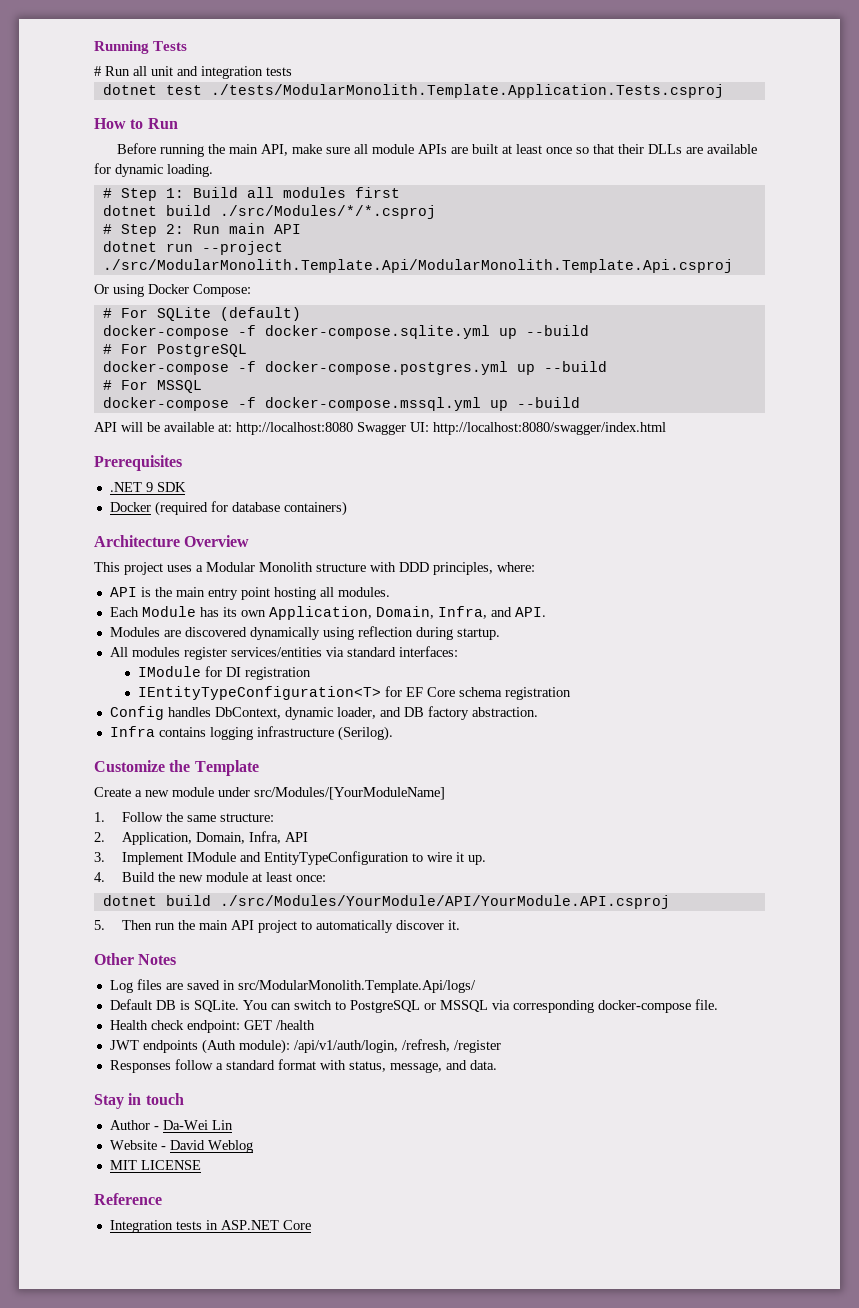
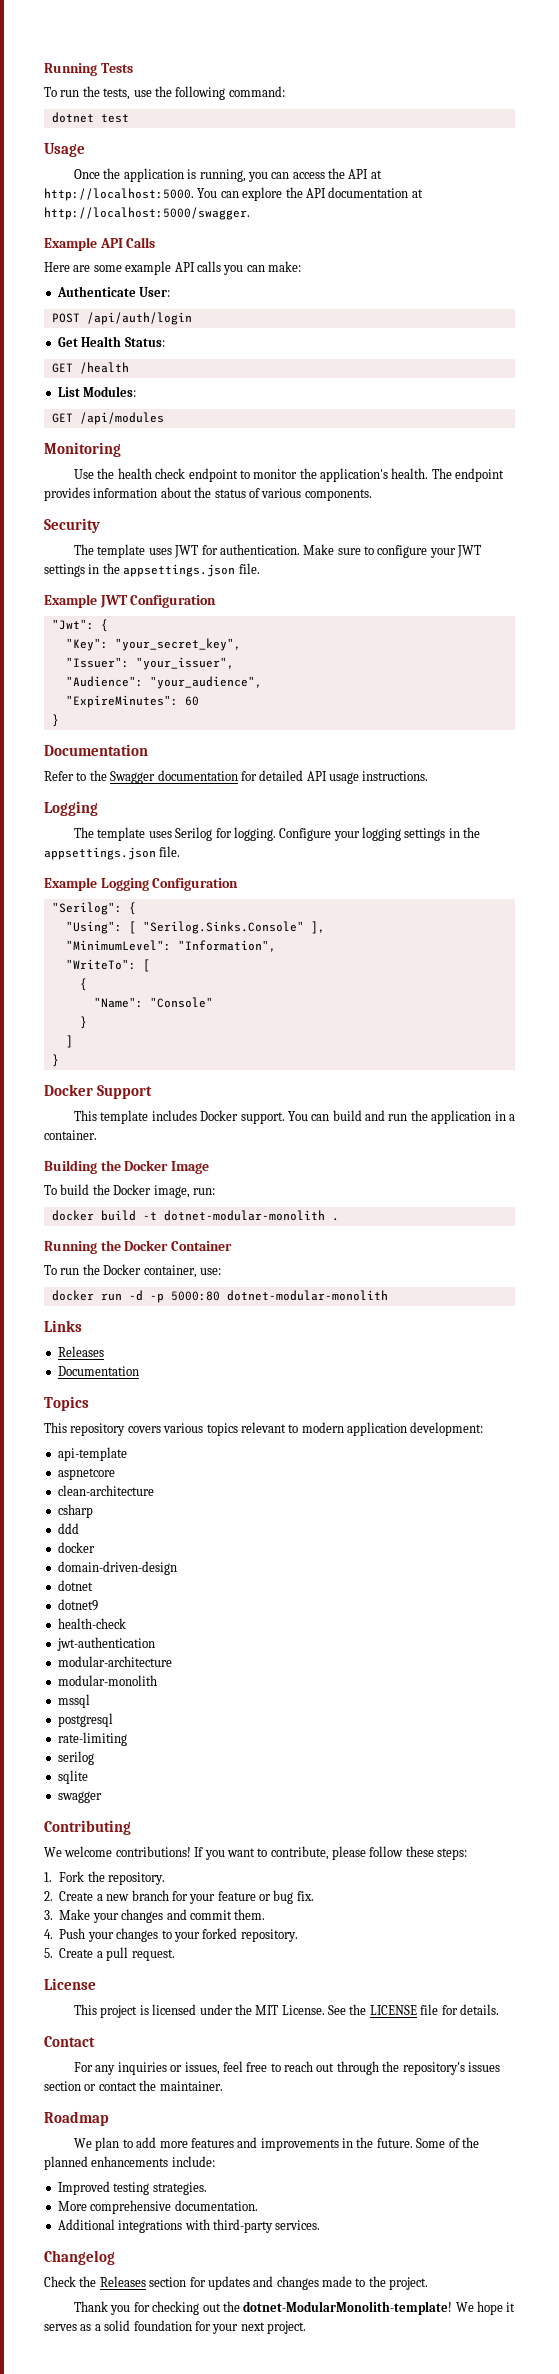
[94,66,292,79] [102,84,724,98] [94,118,178,129] [116,143,757,157] [94,163,213,177] [102,187,400,201] [102,205,436,219] [102,223,301,237] [102,241,283,255] [102,259,733,273] [94,284,251,297] [102,307,301,321] [102,325,589,339] [102,344,247,357] [102,361,607,375] [102,380,202,393] [102,397,580,411] [94,422,666,435] [94,455,182,471] [109,482,186,492] [109,501,347,516] [94,535,250,547] [94,562,535,575] [109,587,390,600] [109,606,546,620] [109,626,500,640] [109,646,458,660] [137,666,311,680] [137,686,571,700] [109,706,538,720] [109,726,393,741] [94,760,259,776] [94,787,445,800] [94,812,274,822] [94,831,308,845] [94,851,486,865] [94,872,326,882] [102,895,670,909] [94,920,460,933] [94,953,177,965] [109,979,476,993] [109,999,718,1013] [109,1020,315,1033] [109,1039,501,1054] [109,1059,497,1073] [94,1093,184,1109] [109,1120,233,1130] [109,1140,253,1153] [109,1160,201,1170] [94,1193,162,1205] [109,1220,311,1233] # Run all unit and integration tests // dotnet test ./tests/ModularMonolith.Template.Application.Tests.csproj // How to Run // Before running the main API, make sure all module APIs are built at least once so that their DLLs are available for dynamic loading. // # Step 1: Build all modules first // dotnet build ./src/Modules/*/*.csproj // # Step 2: Run main API // dotnet run --project ./src/ModularMonolith.Template.Api/ModularMonolith.Template.Api.csproj // Or using Docker Compose: // # For SQLite (default) // docker-compose -f docker-compose.sqlite.yml up --build // # For PostgreSQL // docker-compose -f docker-compose.postgres.yml up --build // # For MSSQL // docker-compose -f docker-compose.mssql.yml up --build // API will be available at: http://localhost:8080 Swagger UI: http://localhost:8080/swagger/index.html // Prerequisites // .NET 9 SDK // Docker (required for database containers) // Architecture Overview // This project uses a Modular Monolith structure with DDD principles, where: // API is the main entry point hosting all modules. // Each Module has its own Application, Domain, Infra, and API. // Modules are discovered dynamically using reflection during startup. // All modules register services/entities via standard interfaces: // IModule for DI registration // IEntityTypeConfiguration<T> for EF Core schema registration // Config handles DbContext, dynamic loader, and DB factory abstraction. // Infra contains logging infrastructure (Serilog). // Customize the Template // Create a new module under src/Modules/[YourModuleName] // 1. Follow the same structure: // 2. Application, Domain, Infra, API // 3. Implement IModule and EntityTypeConfiguration to wire it up. // 4. Build the new module at least once: // dotnet build ./src/Modules/YourModule/API/YourModule.API.csproj // 5. Then run the main API project to automatically discover it. // Other Notes // Log files are saved in src/ModularMonolith.Template.Api/logs/ // Default DB is SQLite. You can switch to PostgreSQL or MSSQL via corresponding docker-compose file. // Health check endpoint: GET /health // JWT endpoints (Auth module): /api/v1/auth/login, /refresh, /register // Responses follow a standard format with status, message, and data. // Stay in touch // Author - Da-Wei Lin // Website - David Weblog // MIT LICENSE // Reference // Integration tests in ASP.NET Core -> [44,86,285,100] [51,112,129,123] [44,143,85,157] [74,168,382,182] [44,187,423,201] [44,207,250,220] [44,237,156,251] [44,261,301,275] [56,286,171,297] [51,312,192,325] [57,336,165,347] [51,362,129,374] [57,386,137,397] [51,412,164,425] [44,442,121,457] [74,468,505,482] [44,487,372,501] [44,518,100,533] [74,544,482,558] [44,563,260,577] [44,594,217,608] [51,619,108,632] [65,638,241,651] [65,657,234,670] [65,676,262,689] [65,695,199,708] [51,714,59,727] [44,744,148,756] [44,770,429,784] [44,801,98,816] [74,827,481,841] [44,846,181,860] [44,877,239,891] [51,902,136,915] [65,921,325,934] [65,940,276,952] [65,959,150,972] [79,978,87,991] [93,997,213,1008] [79,1016,87,1029] [65,1035,73,1048] [51,1054,59,1067] [44,1084,152,1099] [74,1110,515,1124] [44,1130,97,1140] [44,1160,209,1174] [44,1184,215,1198] [51,1210,339,1221] [44,1240,232,1254] [44,1264,221,1278] [51,1290,388,1303] [44,1320,82,1332] [57,1346,104,1357] [57,1366,139,1376] [44,1396,89,1411] [44,1422,484,1436] [57,1447,127,1461] [57,1468,115,1480] [57,1485,154,1496] [57,1504,93,1518] [57,1523,79,1534] [57,1542,95,1553] [57,1561,177,1575] [57,1580,93,1591] [57,1599,98,1611] [57,1618,126,1629] [56,1637,155,1651] [57,1656,172,1667] [57,1675,157,1686] [57,1694,90,1708] [57,1713,113,1727] [57,1732,127,1746] [57,1751,94,1765] [57,1770,88,1784] [57,1791,102,1803] [44,1820,131,1835] [44,1846,468,1860] [44,1871,166,1885] [44,1890,314,1904] [44,1909,266,1923] [44,1928,298,1942] [44,1947,175,1961] [44,1978,96,1990] [74,2004,499,2018] [44,2036,95,2047] [74,2061,500,2075] [44,2080,223,2091] [44,2111,109,2126] [74,2137,479,2151] [44,2156,215,2170] [57,2181,207,2195] [57,2200,258,2214] [57,2219,321,2233] [44,2250,115,2265] [44,2276,429,2290] [74,2301,516,2315] [44,2320,306,2334] To run the tests, use the following command: // dotnet test // Usage // Once the application is running, you can access the API at http://localhost:5000. You can explore the API documentation at http://localhost:5000/swagger. // Example API Calls // Here are some example API calls you can make: // Authenticate User: // POST /api/auth/login // Get Health Status: // GET /health // List Modules: // GET /api/modules // Monitoring // Use the health check endpoint to monitor the application's health. The endpoint provides information about the status of various components. // Security // The template uses JWT for authentication. Make sure to configure your JWT settings in the appsettings.json file. // Example JWT Configuration // "Jwt": { // "Key": "your_secret_key", // "Issuer": "your_issuer", // "Audience": "your_audience", // "ExpireMinutes": 60 // } // Documentation // Refer to the Swagger documentation for detailed API usage instructions. // Logging // The template uses Serilog for logging. Configure your logging settings in the appsettings.json file. // Example Logging Configuration // "Serilog": { // "Using": [ "Serilog.Sinks.Console" ], // "MinimumLevel": "Information", // "WriteTo": [ // { // "Name": "Console" // } // ] // } // Docker Support // This template includes Docker support. You can build and run the application in a container. // Building the Docker Image // To build the Docker image, run: // docker build -t dotnet-modular-monolith . // Running the Docker Container // To run the Docker container, use: // docker run -d -p 5000:80 dotnet-modular-monolith // Links // Releases // Documentation // Topics // This repository covers various topics relevant to modern application development: // api-template // aspnetcore // clean-architecture // csharp // ddd // docker // domain-driven-design // dotnet // dotnet9 // health-check // jwt-authentication // modular-architecture // modular-monolith // mssql // postgresql // rate-limiting // serilog // sqlite // swagger // Contributing // We welcome contributions! If you want to contribute, please follow these steps: // 1. Fork the repository. // 2. Create a new branch for your feature or bug fix. // 3. Make your changes and commit them. // 4. Push your changes to your forked repository. // 5. Create a pull request. // License // This project is licensed under the MIT License. See the LICENSE file for details. // Contact // For any inquiries or issues, feel free to reach out through the repository's issues section or contact the maintainer. // Roadmap // We plan to add more features and improvements in the future. Some of the planned enhancements include: // Improved testing strategies. // More comprehensive documentation. // Additional integrations with third-party services. // Changelog // Check the Releases section for updates and changes made to the project. // Thank you for checking out the dotnet-ModularMonolith-template! We hope it serves as a solid foundation for your next project.

